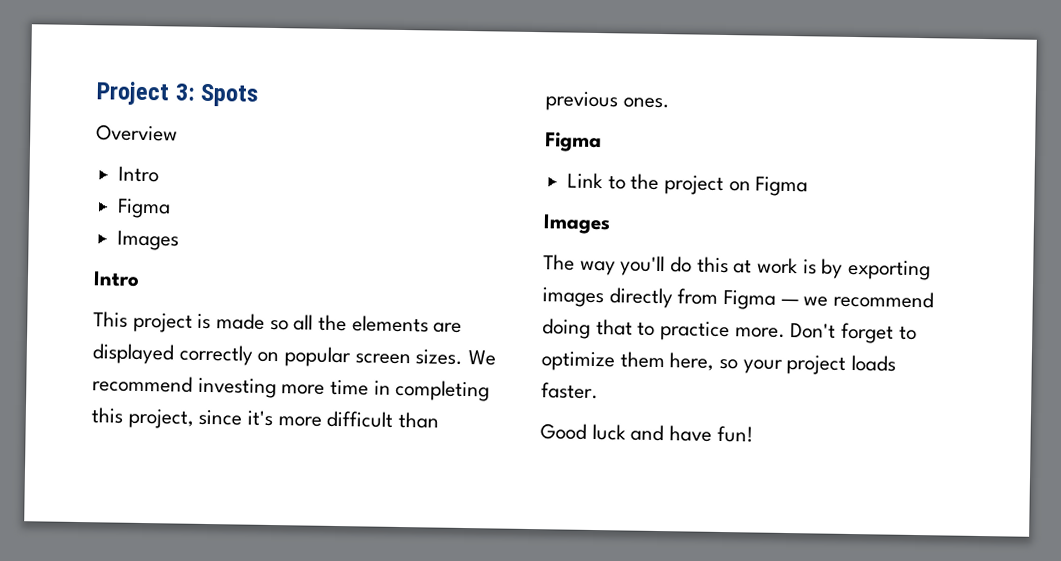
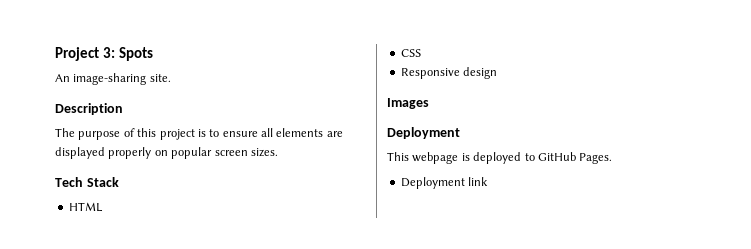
[96,124,178,142] [118,166,160,183] [117,198,172,219] [117,230,180,251] [93,271,140,287] [93,311,348,333] Overview // Intro // Figma // Images // Intro // This project is made so all the -> [55,73,171,85] [55,103,123,115] [55,128,273,140] An image-sharing site. // Description // The purpose of this project is to ensure all
[178,344,253,366] correctly -> [108,147,152,159] properly
[468,350,497,366] [92,375,491,402] [91,407,440,429] [545,91,670,112] [545,132,602,153] [567,172,809,197] [543,214,611,235] [543,254,932,281] [542,287,935,310] [542,318,917,344] [541,351,897,375] [541,382,599,400] [540,423,754,443] We recommend investing more time in completing this project, since it's more difficult than previous ones. // Figma // Link to the project on Figma // Images // The way you'll do this at work is by exporting images directly from Figma — we recommend doing that to practice more. Don't forget to optimize them here, so your project loads faster. // Good luck and have fun! -> [55,177,119,187] [68,202,103,212] [400,49,421,57] [400,67,498,79] [387,98,429,109] [387,127,460,139] [387,152,613,164] [400,177,489,189] // Tech Stack // HTML // CSS // Responsive design // Images // Deployment // This webpage is deployed to GitHub Pages. // Deployment link

